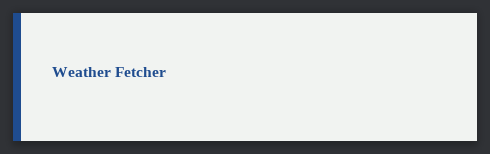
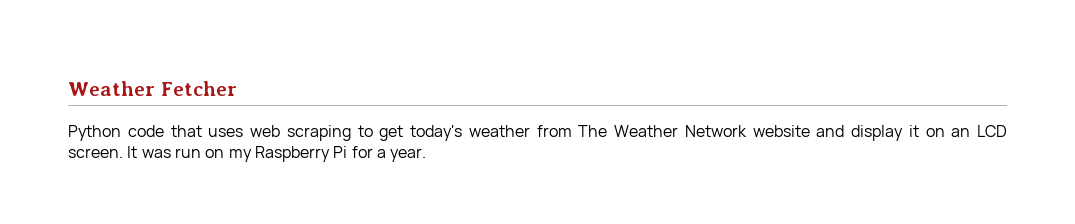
(167, 72) none -> [68,125,1007,141] [68,146,427,162] // Python code that uses web scraping to get today's weather from The Weather Network website and display it on an LCD screen. It was run on my Raspberry Pi for a year.

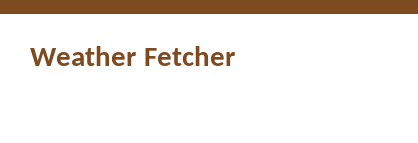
[68,125,1007,141] [68,146,427,162] // Python code that uses web scraping to get today's weather from The Weather Network website and display it on an LCD screen. It was run on my Raspberry Pi for a year. -> (235, 56) none

